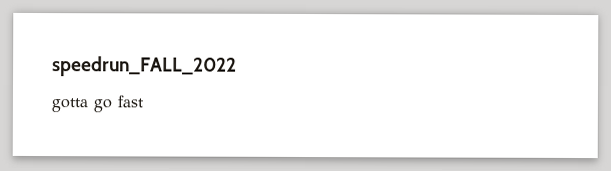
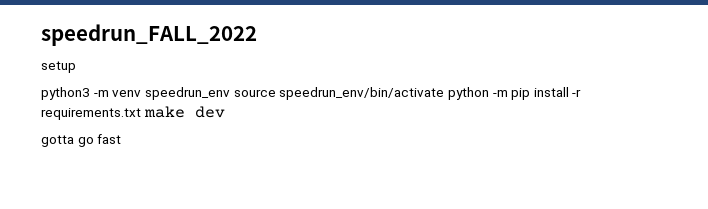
(237, 66) none -> [41,61,76,73] [41,87,582,100] [41,106,225,120] // setup // python3 -m venv speedrun_env source speedrun_env/bin/activate python -m pip install -r requirements.txt make dev

